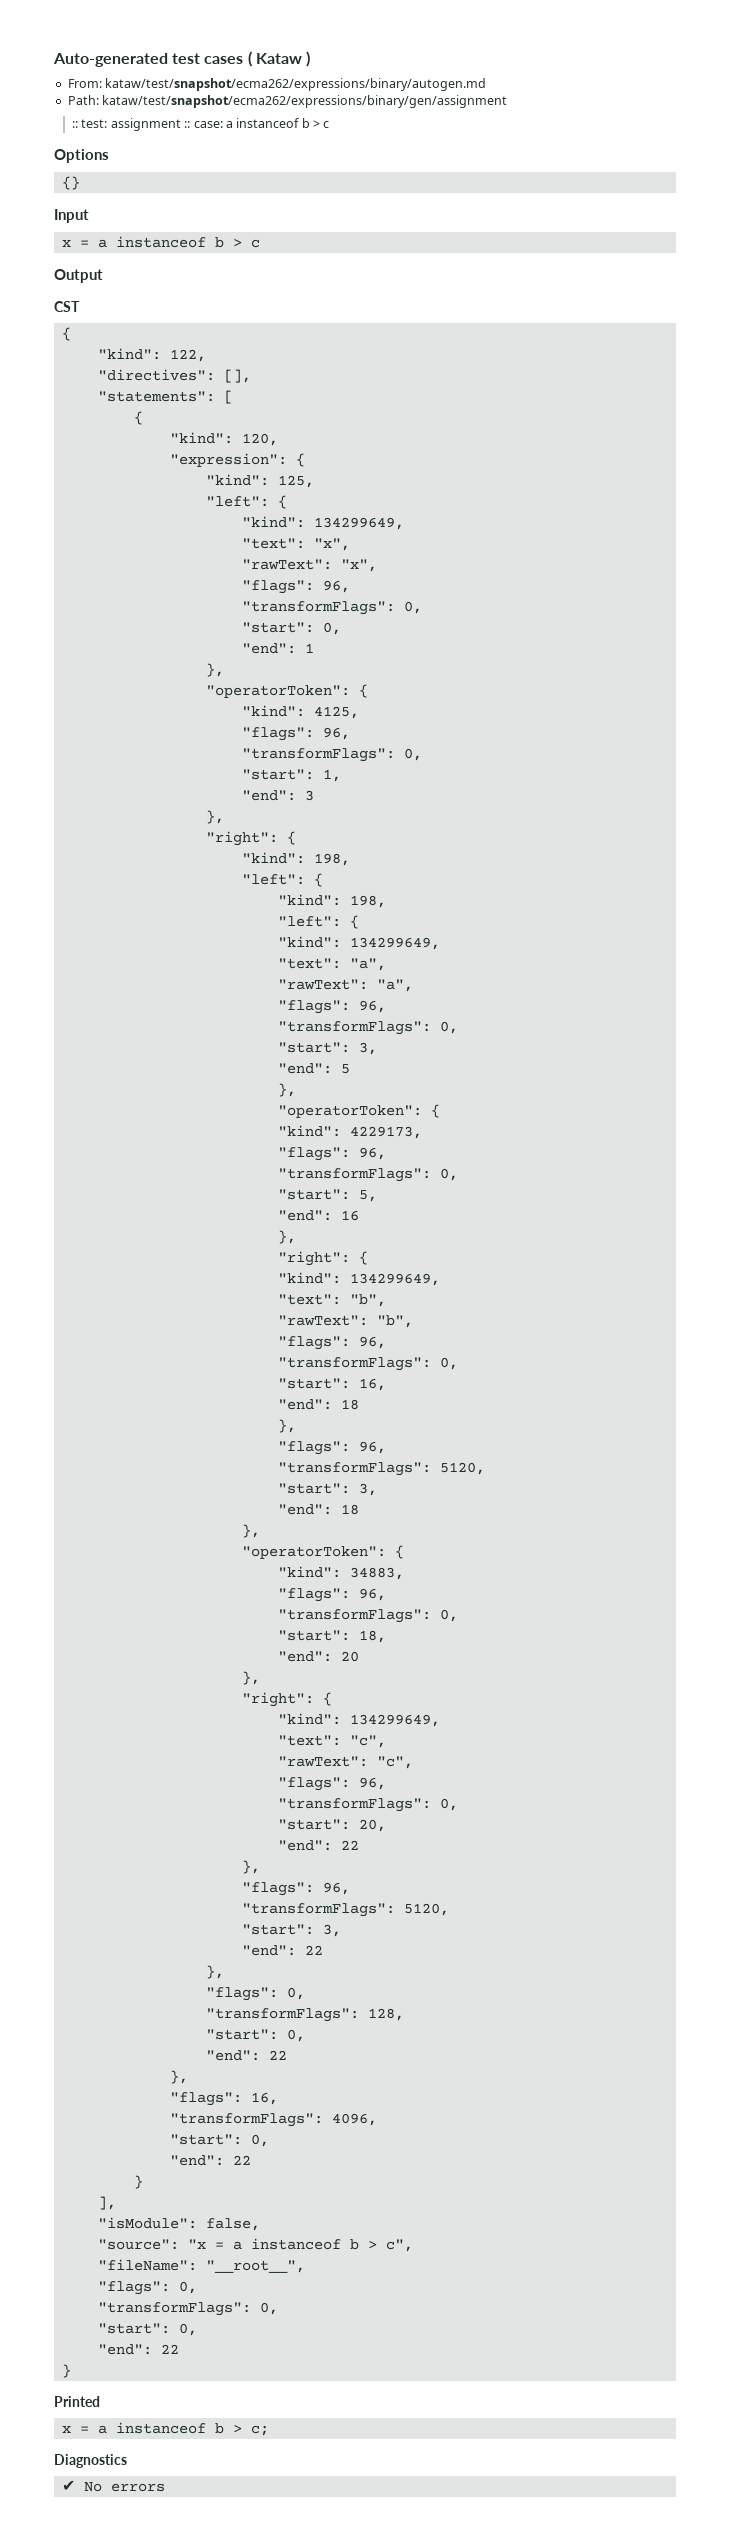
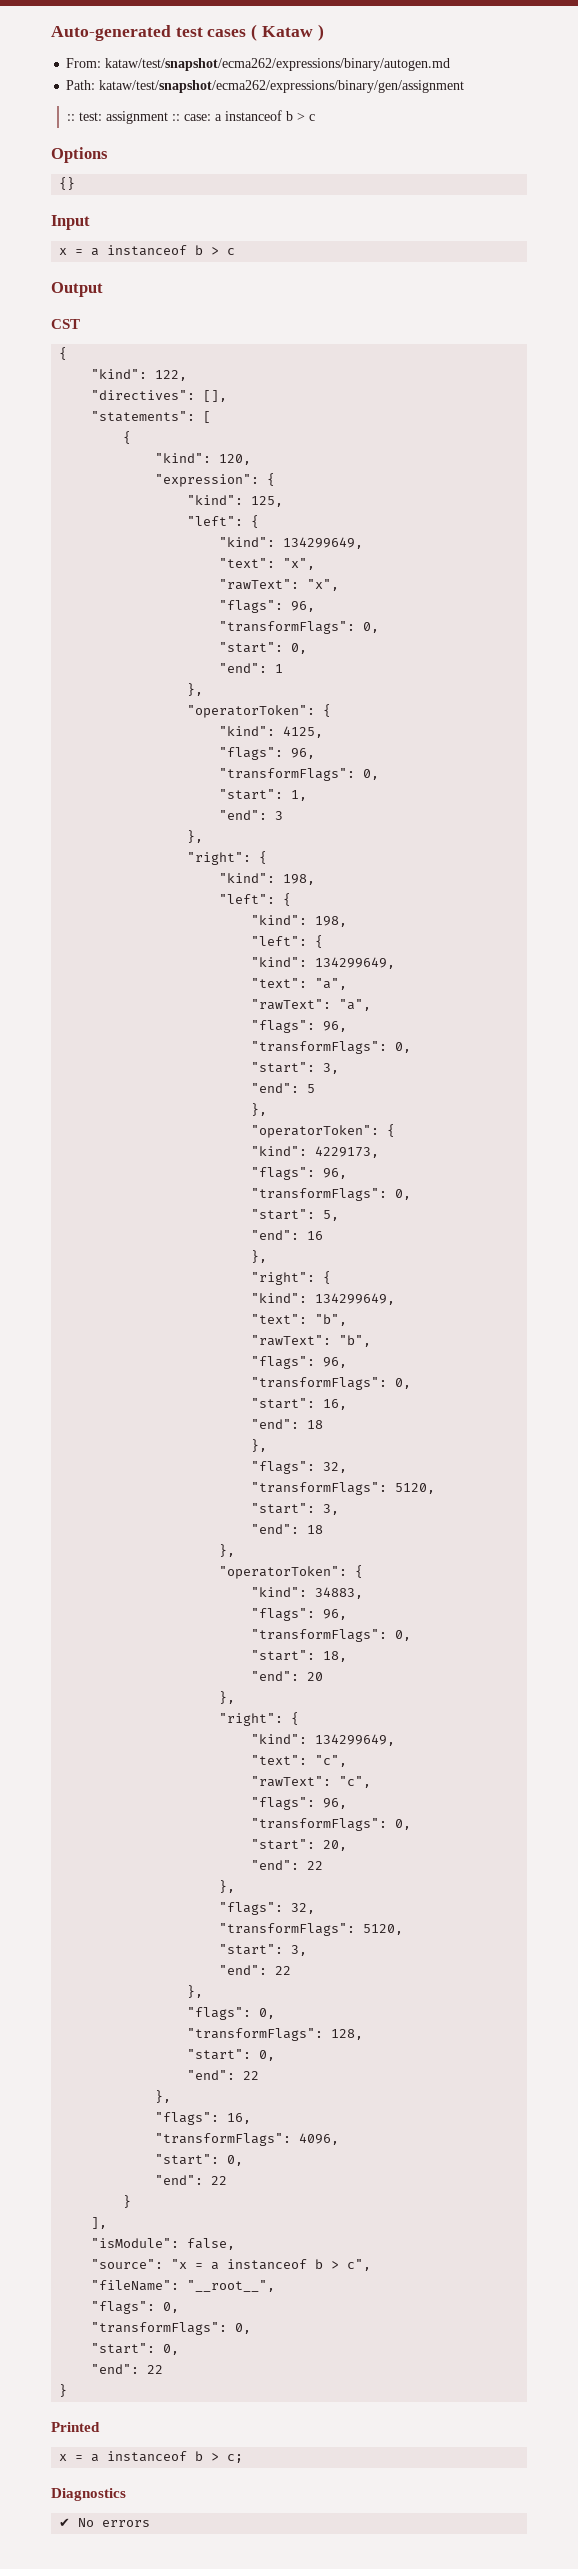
[358,1441,386,1454] 96, -> [323,1462,348,1473] 32,
[322,1882,350,1895] 96, -> [291,1903,316,1914] 32,

